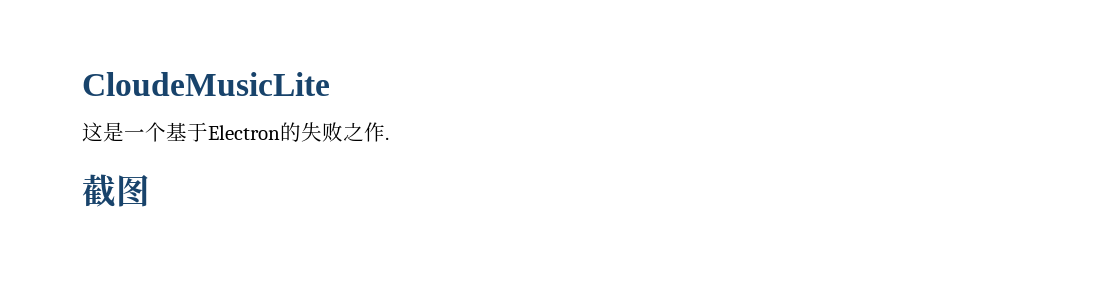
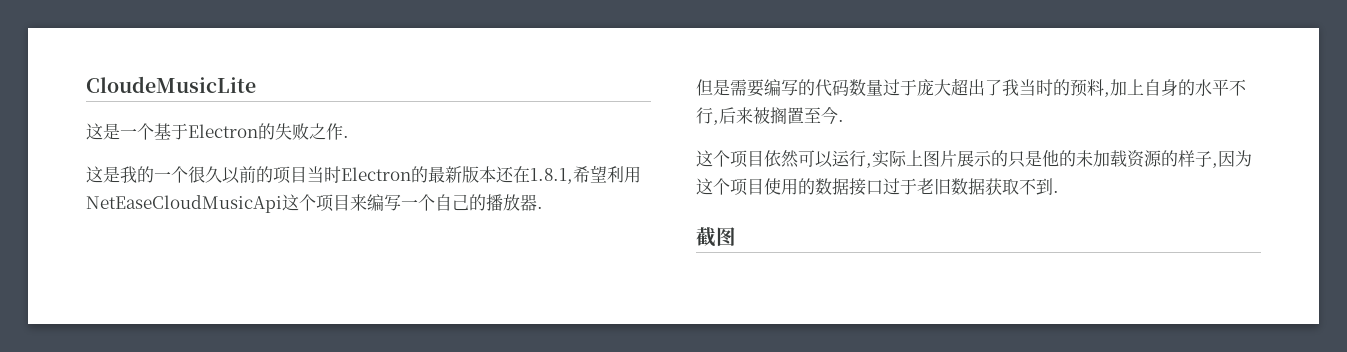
(389, 138) none -> [86,165,641,184] [86,194,543,213] [696,78,1246,97] [696,106,844,125] [696,150,1252,168] [696,178,1059,196] // 这是我的一个很久以前的项目当时Electron的最新版本还在1.8.1,希望利用NetEaseCloudMusicApi这个项目来编写一个自己的播放器. // 但是需要编写的代码数量过于庞大超出了我当时的预料,加上自身的水平不行,后来被搁置至今. // 这个项目依然可以运行,实际上图片展示的只是他的未加载资源的样子,因为这个项目使用的数据接口过于老旧数据获取不到.

